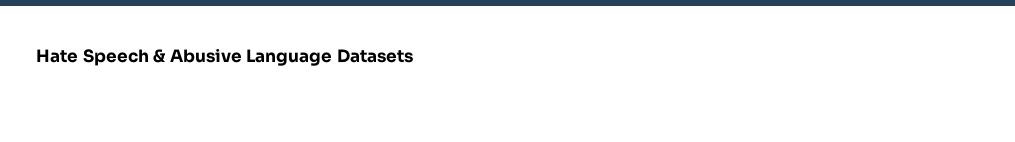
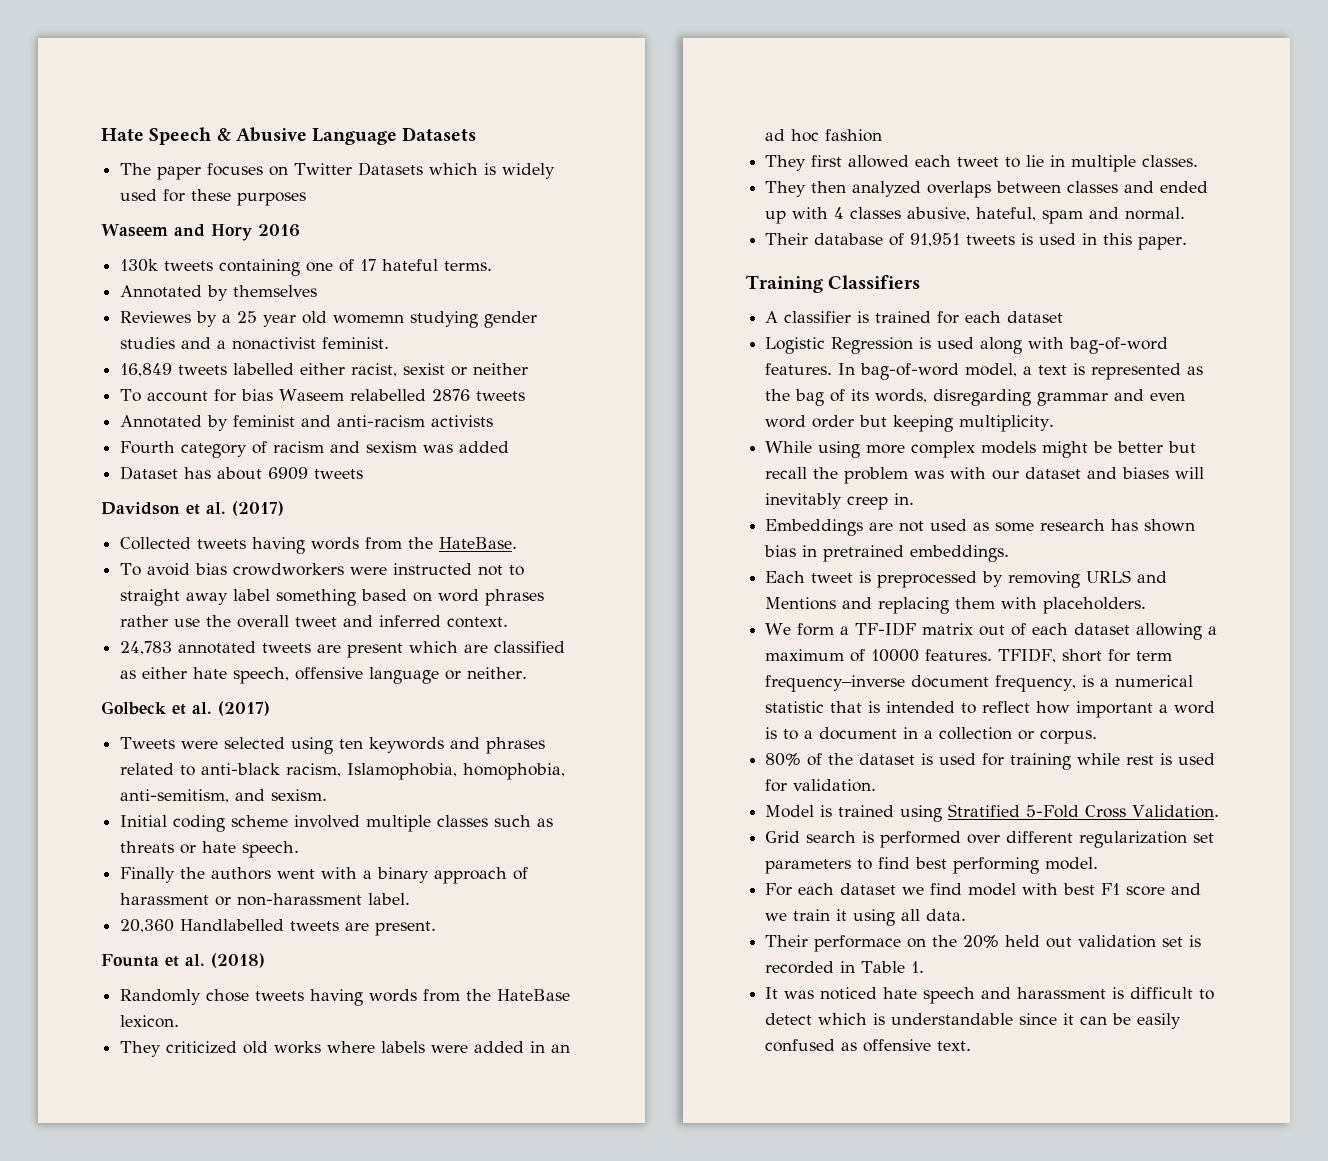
(413, 56) none -> [120,162,556,180] [120,189,307,206] [101,224,300,241] [120,259,493,276] [120,285,318,301] [120,311,538,328] [120,337,390,350] [120,363,529,377] [120,389,526,402] [120,415,494,431] [120,441,510,458] [120,466,364,480] [101,501,284,516] [120,537,518,554] [120,563,525,576] [120,589,545,606] [120,615,509,628] [120,641,566,658] [120,667,528,684] [101,701,270,716] [120,737,546,754] [120,763,566,780] [120,789,328,803] [120,815,554,832] [120,841,300,858] [120,867,529,884] [120,893,411,906] [120,919,437,936] [101,953,265,968] [120,989,571,1006] [120,1015,180,1028] [120,1041,571,1057] [765,129,883,142] [765,155,1199,172] [765,181,1209,198] [765,207,1186,224] [765,233,1188,250] [746,275,921,293] [765,311,1064,324] [765,337,1169,354] [765,363,1204,380] [765,389,1186,406] [765,415,1055,432] [765,441,1197,458] [765,467,1205,484] [765,493,915,510] [765,519,1196,536] [764,545,1010,562] [765,570,1168,588] [765,597,1147,614] [765,622,1218,640] [765,648,1173,663] [765,675,1194,692] [765,701,1216,718] [765,727,1098,744] [765,753,1216,770] [765,779,877,792] [765,804,1220,822] [765,831,1215,848] [765,857,1099,874] [765,883,1202,896] [765,909,967,926] [765,935,1202,952] [765,961,925,974] [765,987,1215,1004] [765,1013,1182,1029] [765,1039,972,1052] // The paper focuses on Twitter Datasets which is widely used for these purposes // Waseem and Hory 2016 // 130k tweets containing one of 17 hateful terms. // Annotated by themselves // Reviewes by a 25 year old womemn studying gender studies and a nonactivist feminist. // 16,849 tweets labelled either racist, sexist or neither // To account for bias Waseem relabelled 2876 tweets // Annotated by feminist and anti-racism activists // Fourth category of racism and sexism was added // Dataset has about 6909 tweets // Davidson et al. (2017) // Collected tweets having words from the HateBase. // To avoid bias crowdworkers were instructed not to straight away label something based on word phrases rather use the overall tweet and inferred context. // 24,783 annotated tweets are present which are classified as either hate speech, offensive language or neither. // Golbeck et al. (2017) // Tweets were selected using ten keywords and phrases related to anti-black racism, Islamophobia, homophobia, anti-semitism, and sexism. // Initial coding scheme involved multiple classes such as threats or hate speech. // Finally the authors went with a binary approach of harassment or non-harassment label. // 20,360 Handlabelled tweets are present. // Founta et al. (2018) // Randomly chose tweets having words from the HateBase lexicon. // They criticized old works where labels were added in an ad hoc fashion // They first allowed each tweet to lie in multiple classes. // They then analyzed overlaps between classes and ended up with 4 classes abusive, hateful, spam and normal. // Their database of 91,951 tweets is used in this paper. // Training Classifiers // A classifier is trained for each dataset // Logistic Regression is used along with bag-of-word features. In bag-of-word model, a text is represented as the bag of its words, disregarding grammar and even word order but keeping multiplicity. // While using more complex models might be better but recall the problem was with our dataset and biases will inevitably creep in. // Embeddings are not used as some research has shown bias in pretrained embeddings. // Each tweet is preprocessed by removing URLS and Mentions and replacing them with placeholders. // We form a TF-IDF matrix out of each dataset allowing a maximum of 10000 features. TFIDF, short for term frequency–inverse document frequency, is a numerical statistic that is intended to reflect how important a word is to a document in a collection or corpus. // 80% of the dataset is used for training while rest is used for validation. // Model is trained using Stratified 5-Fold Cross Validation. // Grid search is performed over different regularization set parameters to find best performing model. // For each dataset we find model with best F1 score and we train it using all data. // Their performace on the 20% held out validation set is recorded in Table 1. // It was noticed hate speech and harassment is difficult to detect which is understandable since it can be easily confused as offensive text.

